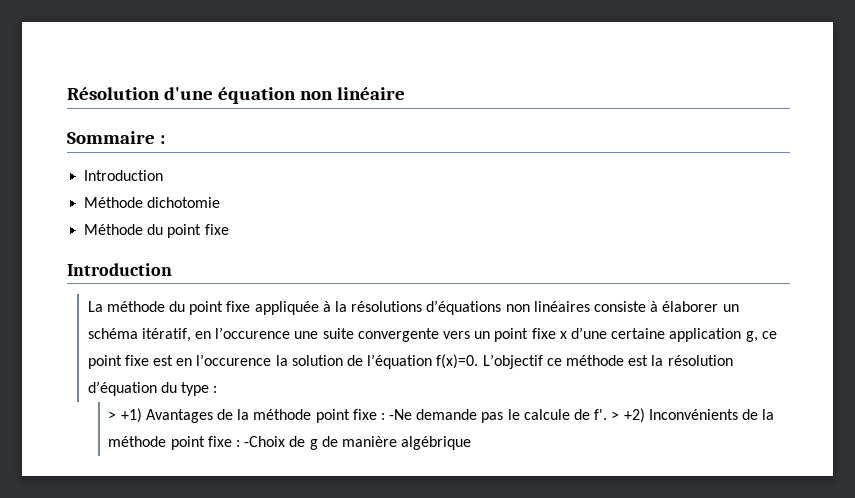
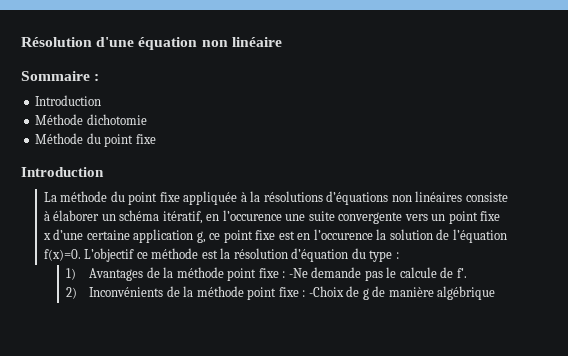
[108,408,142,423] > +1) -> [66,268,77,280] 1)
[611,408,645,423] > +2) -> [66,287,78,299] // 2)

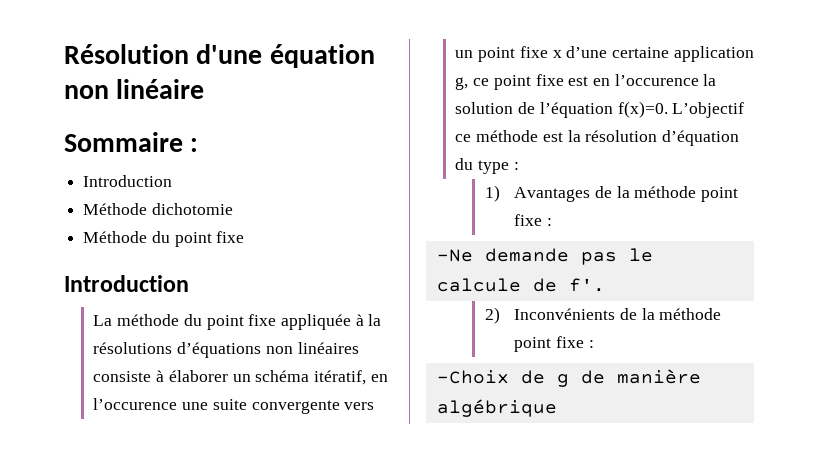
(286, 274) none -> (552, 222) //
(306, 293) none -> (594, 344) //

